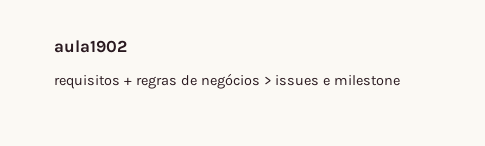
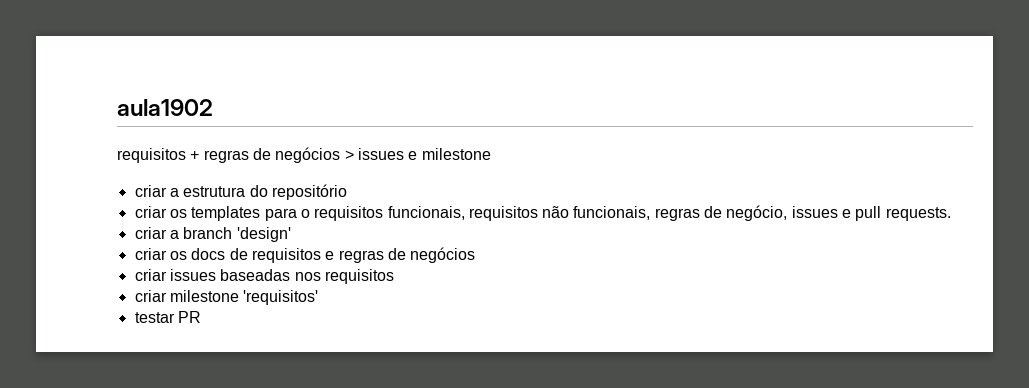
(401, 80) none -> [134,184,347,200] [134,205,951,221] [134,227,291,242] [134,247,476,263] [134,269,394,284] [134,290,319,305] [134,311,201,323] // criar a estrutura do repositório // criar os templates para o requisitos funcionais, requisitos não funcionais, regras de negócio, issues e pull requests. // criar a branch 'design' // criar os docs de requisitos e regras de negócios // criar issues baseadas nos requisitos // criar milestone 'requisitos' // testar PR

